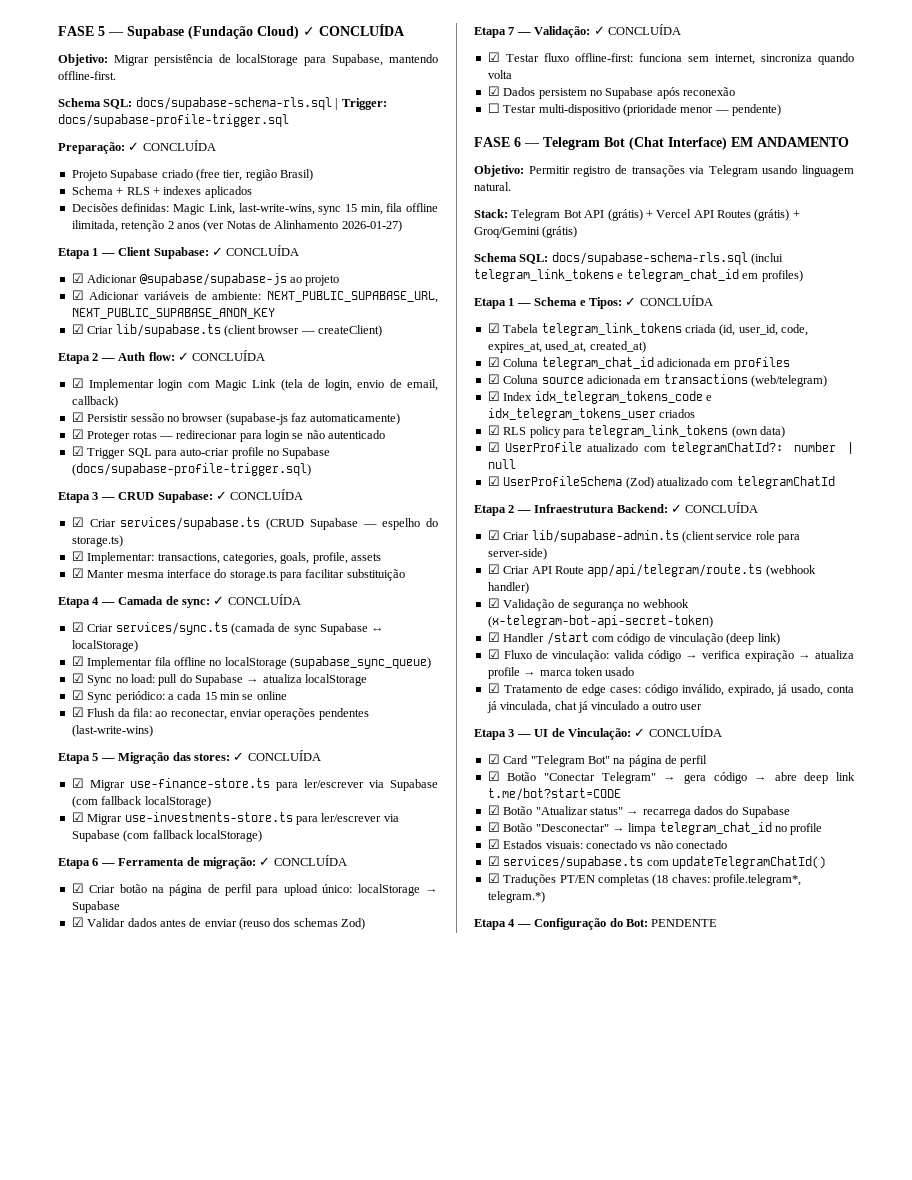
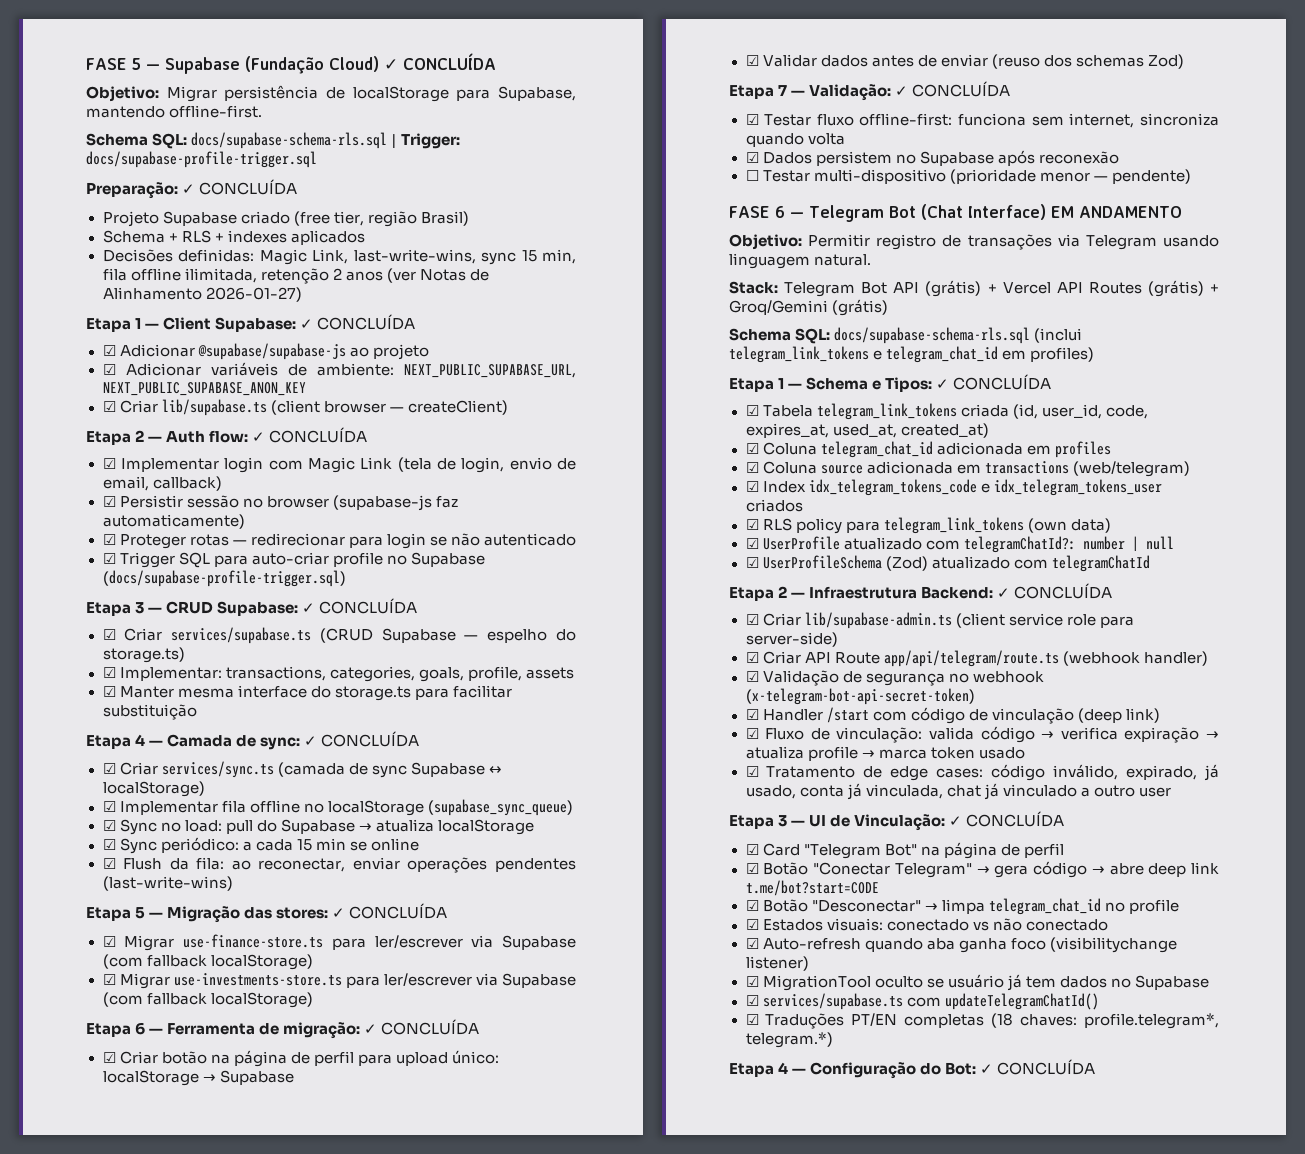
[487,805,790,818] // ☑ Botão "Atualizar status" → recarrega dados do Supabase -> (879, 888) none
(727, 844) none -> [745,937,1177,953] [745,956,809,971] [745,974,1209,991] // ☑ Auto-refresh quando aba ganha foco (visibilitychange listener) // ☑ MigrationTool oculto se usuário já tem dados no Supabase
[651,919,718,927] PENDENTE -> [980,1059,1096,1075] ✓ CONCLUÍDA

